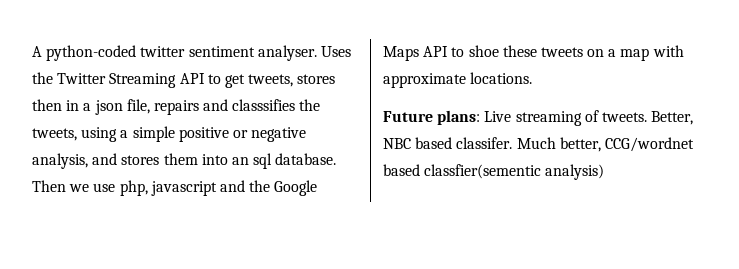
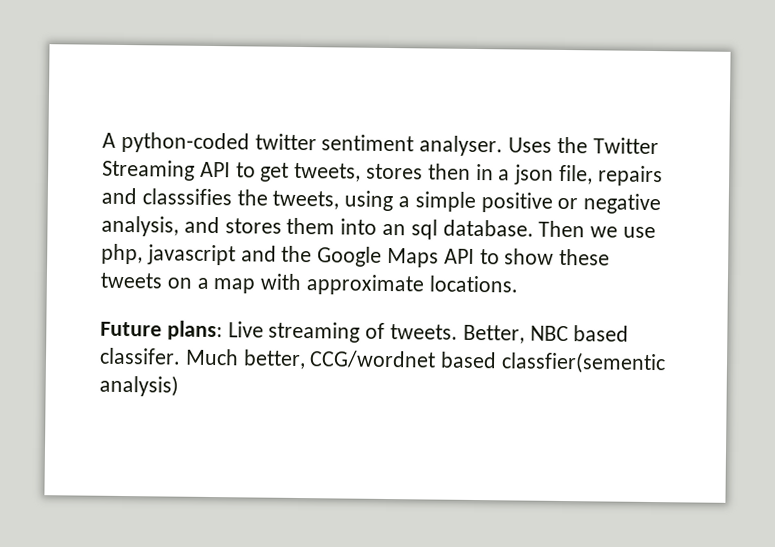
[468,45,499,57] shoe -> [504,248,555,265] show

